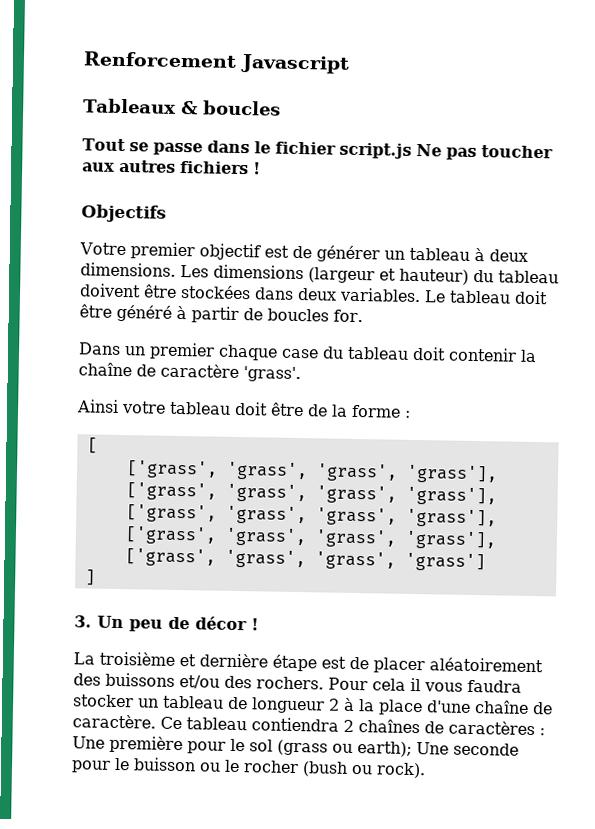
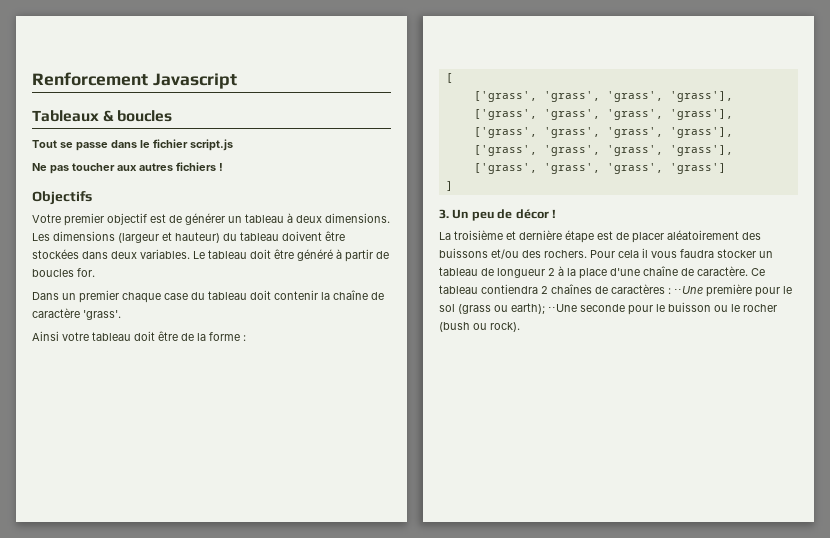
(412, 150) none -> (233, 145) //
[72,736,105,749] Une -> [674,286,703,294] ⋅⋅Une
[416,742,449,755] Une -> [548,304,577,312] ⋅⋅Une

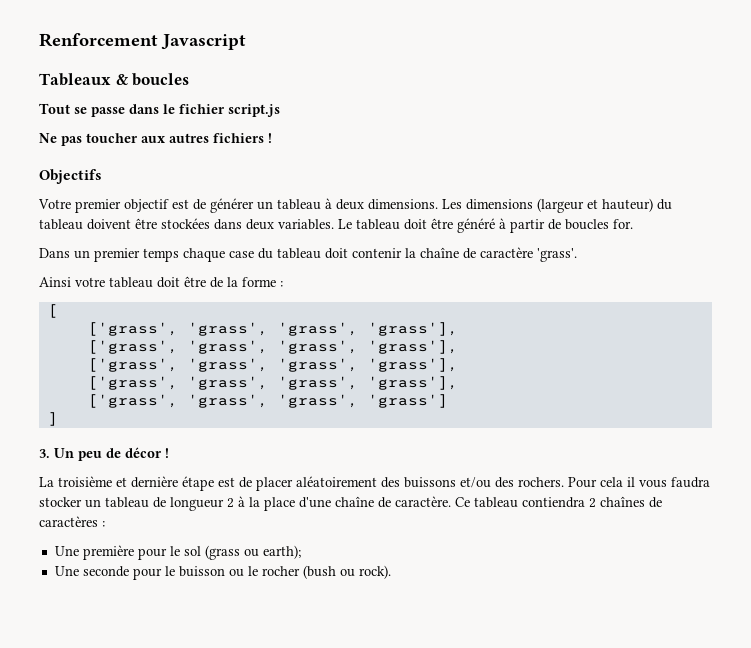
(119, 296) none -> [143,248,179,262] temps
[674,286,703,294] ⋅⋅Une -> [54,546,79,556] // Une
[548,304,577,312] ⋅⋅Une -> [54,566,79,576] // Une

